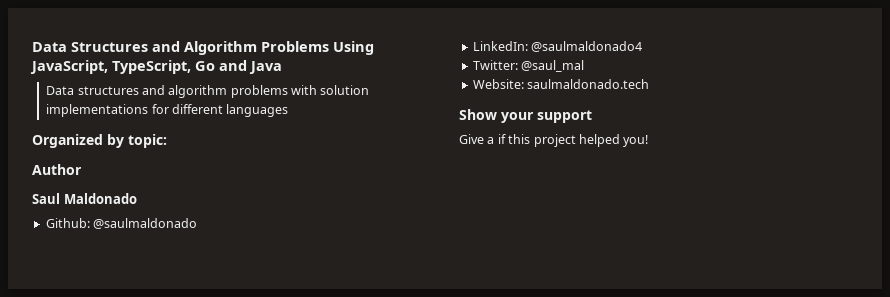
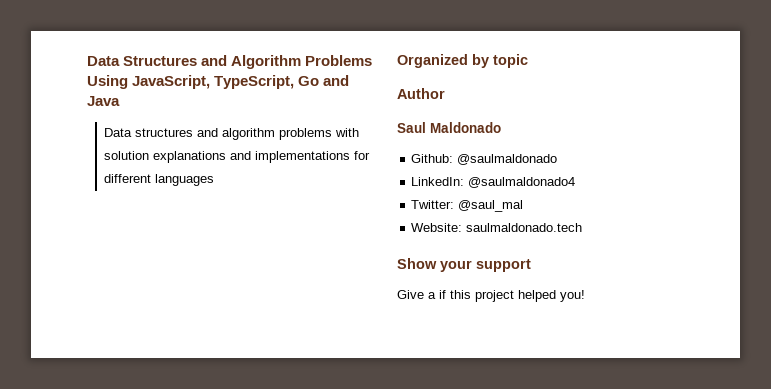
(370, 90) none -> [152,151,251,163] explanations and
[128,134,167,148] topic: -> [493,54,528,68] topic

